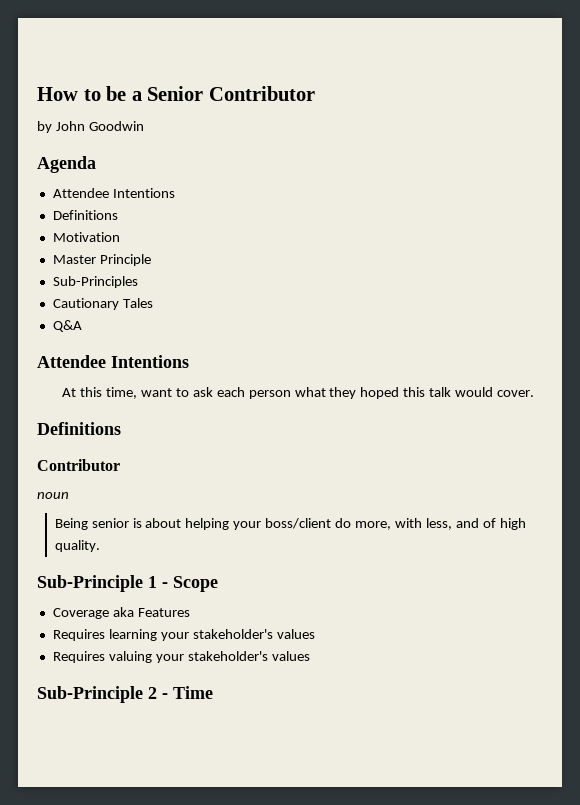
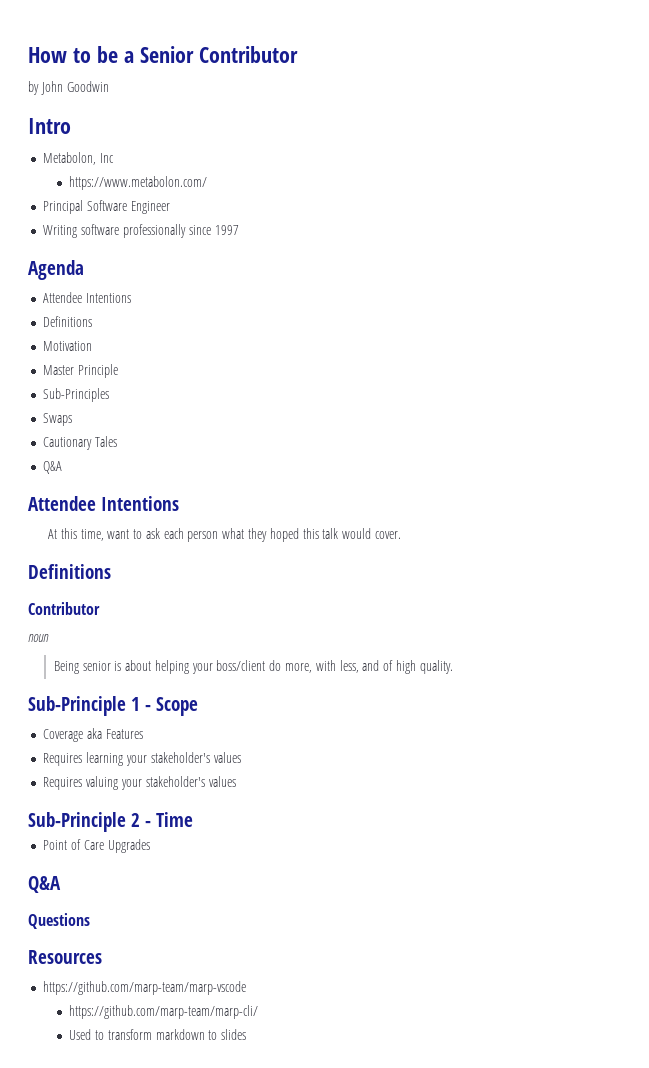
(144, 126) none -> [28,118,71,134] [43,152,115,165] [69,176,208,190] [43,200,170,214] [43,224,239,238] // Intro // Metabolon, Inc // https://www.metabolon.com/ // Principal Software Engineer // Writing software professionally since 1997
(138, 282) none -> [43,413,73,426] // Swaps
(213, 692) none -> [43,839,150,853] [28,876,61,893] [28,913,90,929] [28,950,102,964] [43,981,247,995] [69,1005,259,1019] [69,1029,247,1040] // Point of Care Upgrades // Q&A // Questions // Resources // https://github.com/marp-team/marp-vscode // https://github.com/marp-team/marp-cli/ // Used to transform markdown to slides

